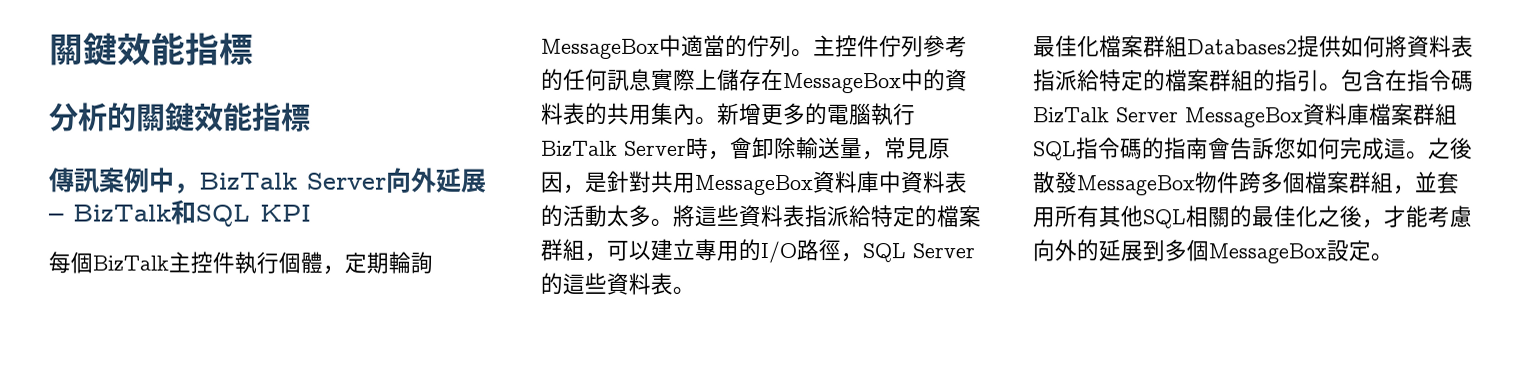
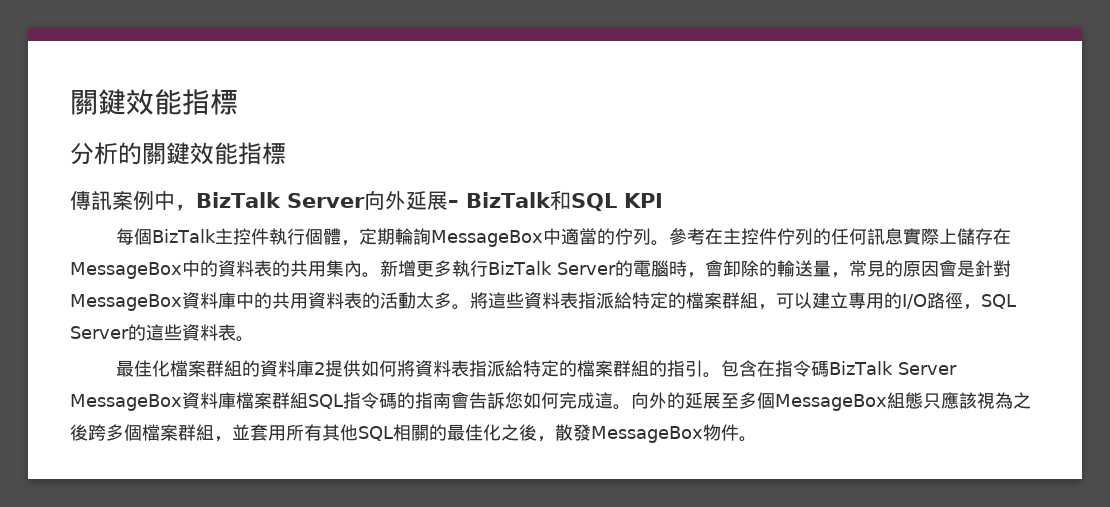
(814, 53) none -> [668,228,723,245] 參考在
[923,35,968,58] 參考 -> (813, 236) none
[805,103,872,126] 的電腦 -> (452, 268) none
(687, 148) none -> [614,260,669,277] 的電腦
(797, 148) none -> [758,260,777,277] 的
[928,138,951,160] [540,170,696,194] 原因，是針對共用 -> [884,260,1011,277] 的原因會是針對
(902, 182) none -> [254,292,308,309] 的共用
[1187,39,1298,55] Databases2 -> [241,360,325,377] 的資料庫2
[1428,137,1473,160] [1032,171,1240,196] 之後散發MessageBox物件 -> [631,392,1031,411] [70,424,88,441] 向外的延展至多個MessageBox組態只應該視為之後
[1383,205,1472,228] [1032,239,1371,264] 才能考慮向外的延展到多個MessageBox設定 -> [555,424,739,443] 散發MessageBox物件

